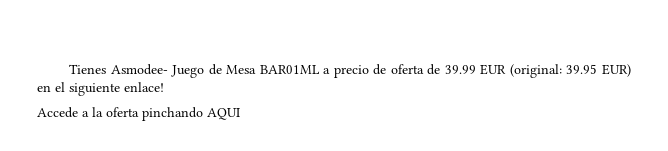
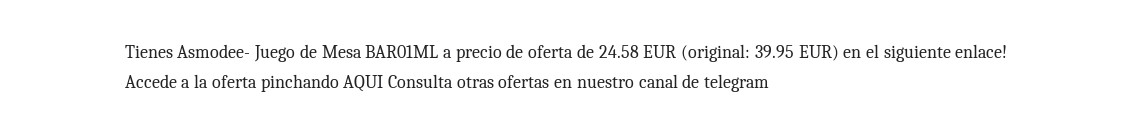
[444,65,476,74] 39.99 -> [598,45,639,58] 24.58
(240, 114) none -> [388,74,770,92] Consulta otras ofertas en nuestro canal de telegram

